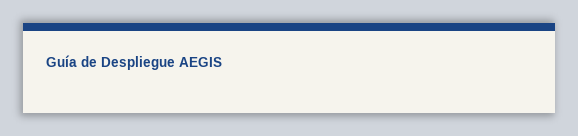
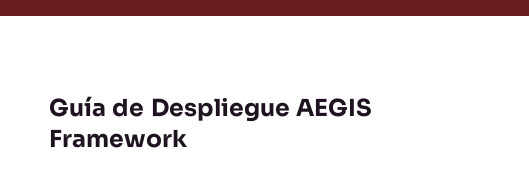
(222, 62) none -> [49,129,187,148] Framework

